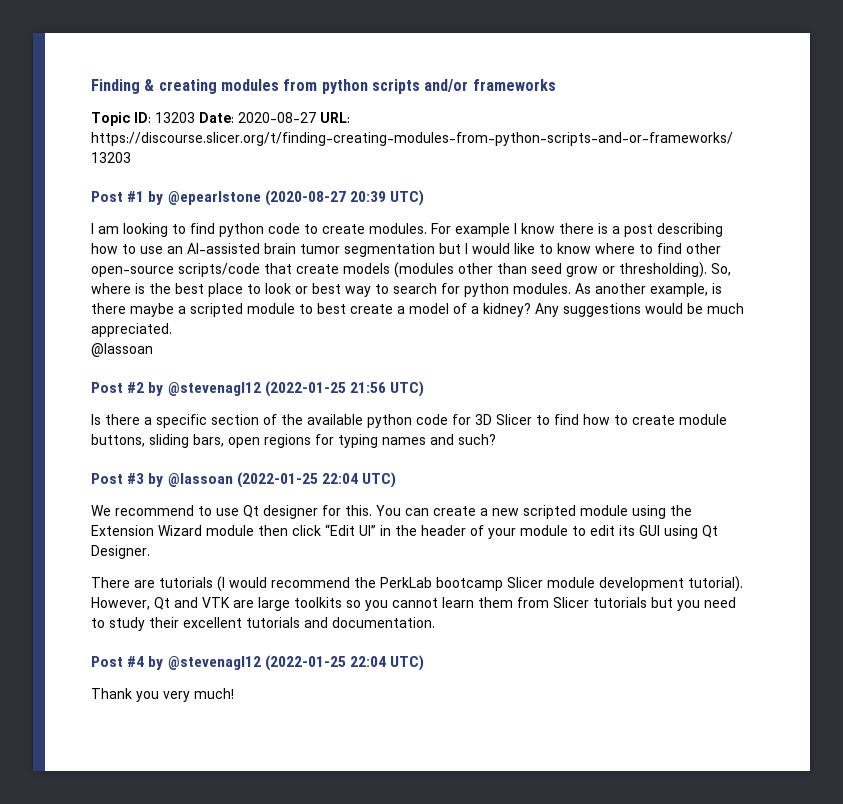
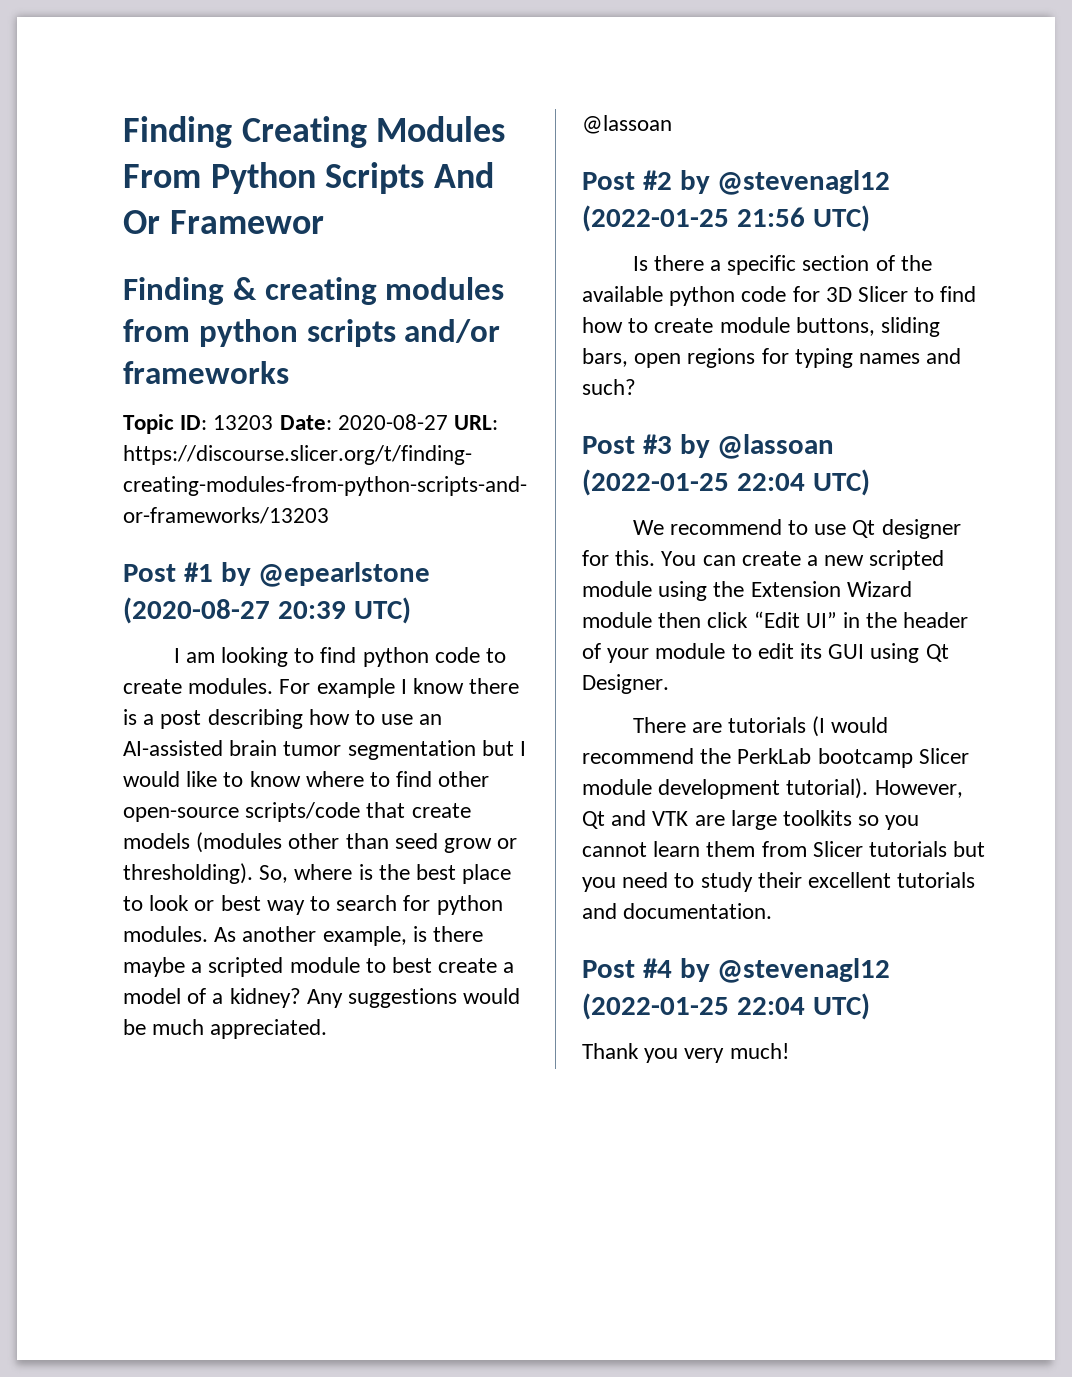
[91,79,140,94] Finding -> [123,116,506,148] [123,162,495,194] [123,210,324,234] [123,277,224,305] Finding Creating Modules From Python Scripts And Or Framewor // Finding

